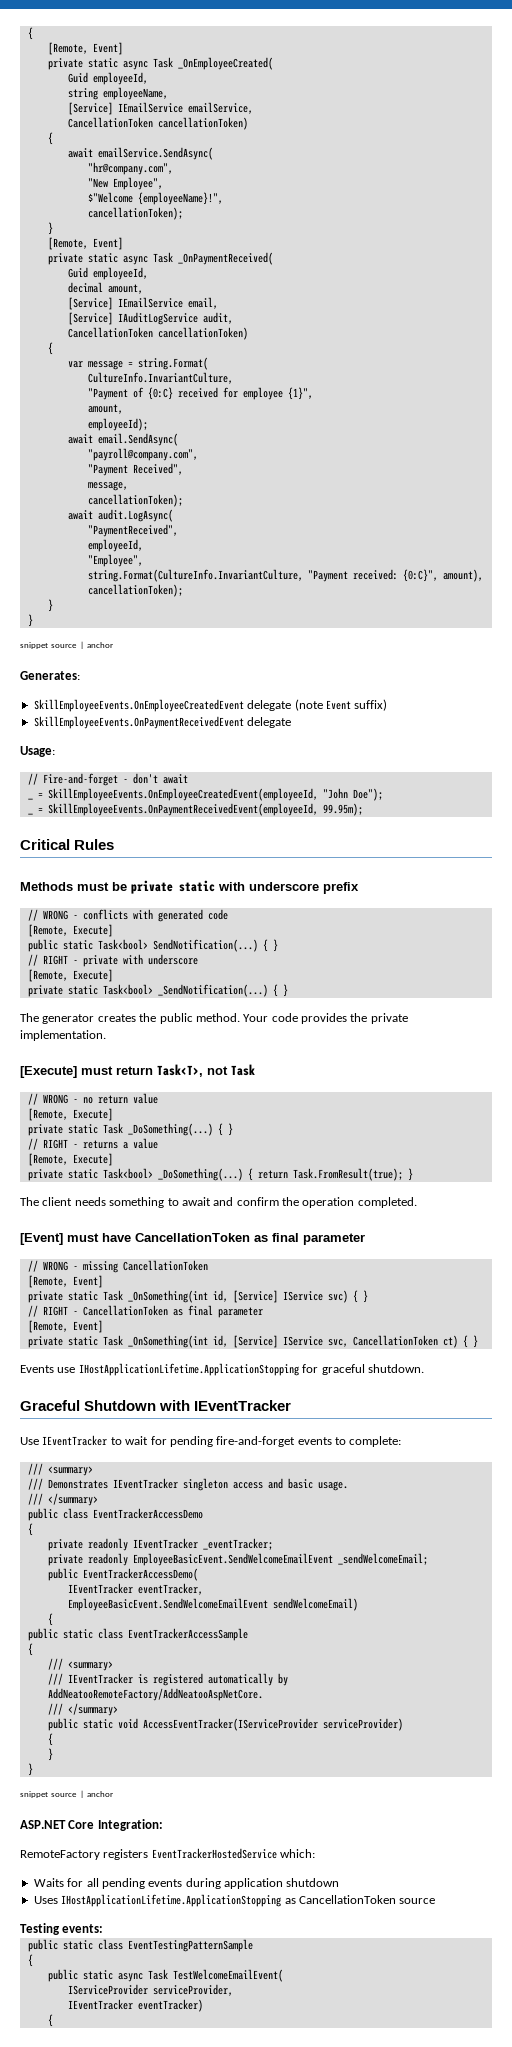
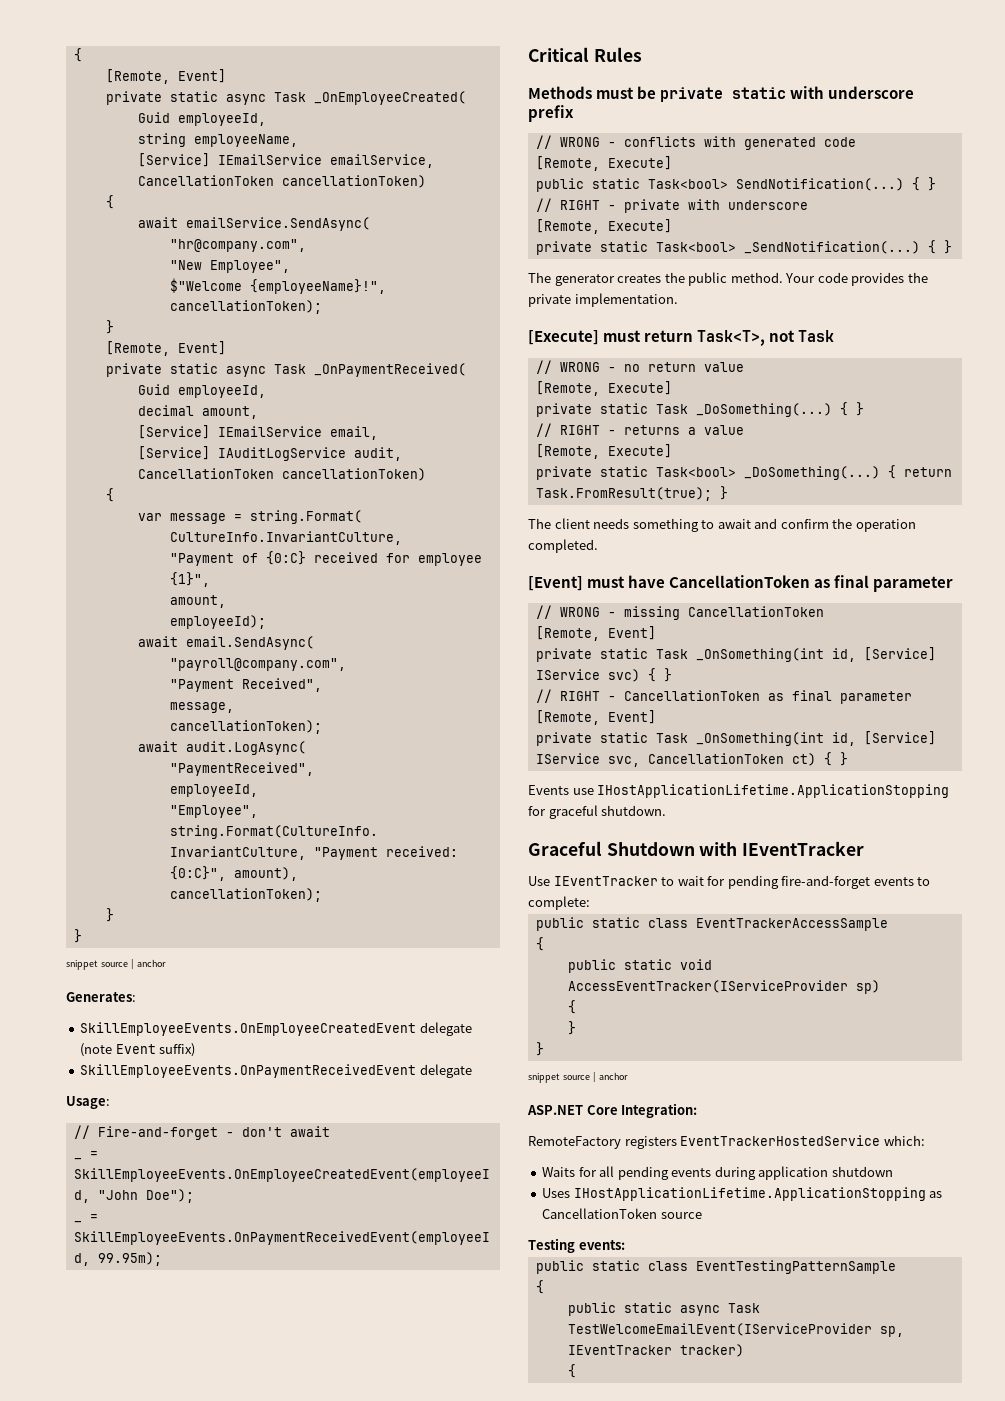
[27,1463,93,1476] [27,1478,348,1491] [27,1493,98,1506] [27,1508,203,1521] [27,1523,33,1536] [47,1538,273,1551] [47,1553,428,1566] [47,1568,198,1581] [67,1583,203,1595] [67,1598,358,1611] [47,1613,53,1626] // /// <summary> // /// Demonstrates IEventTracker singleton access and basic usage. // /// </summary> // public class EventTrackerAccessDemo // { // private readonly IEventTracker _eventTracker; // private readonly EmployeeBasicEvent.SendWelcomeEmailEvent _sendWelcomeEmail; // public EventTrackerAccessDemo( // IEventTracker eventTracker, // EmployeeBasicEvent.SendWelcomeEmailEvent sendWelcomeEmail) // { -> (590, 903) none
[47,1658,113,1671] [47,1673,288,1686] [47,1688,263,1701] [47,1703,118,1716] // /// <summary> // /// IEventTracker is registered automatically by AddNeatooRemoteFactory/AddNeatooAspNetCore. // /// </summary> -> (544, 944) none
[322,1718,403,1731] serviceProvider) -> [855,980,880,994] sp)
[172,1969,283,1982] [67,1984,233,1996] [67,1999,203,2012] TestWelcomeEmailEvent( // IServiceProvider serviceProvider, // IEventTracker eventTracker) -> [567,1323,904,1337] [567,1344,744,1357] TestWelcomeEmailEvent(IServiceProvider sp, IEventTracker tracker)

